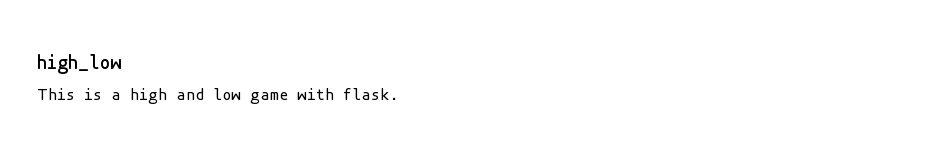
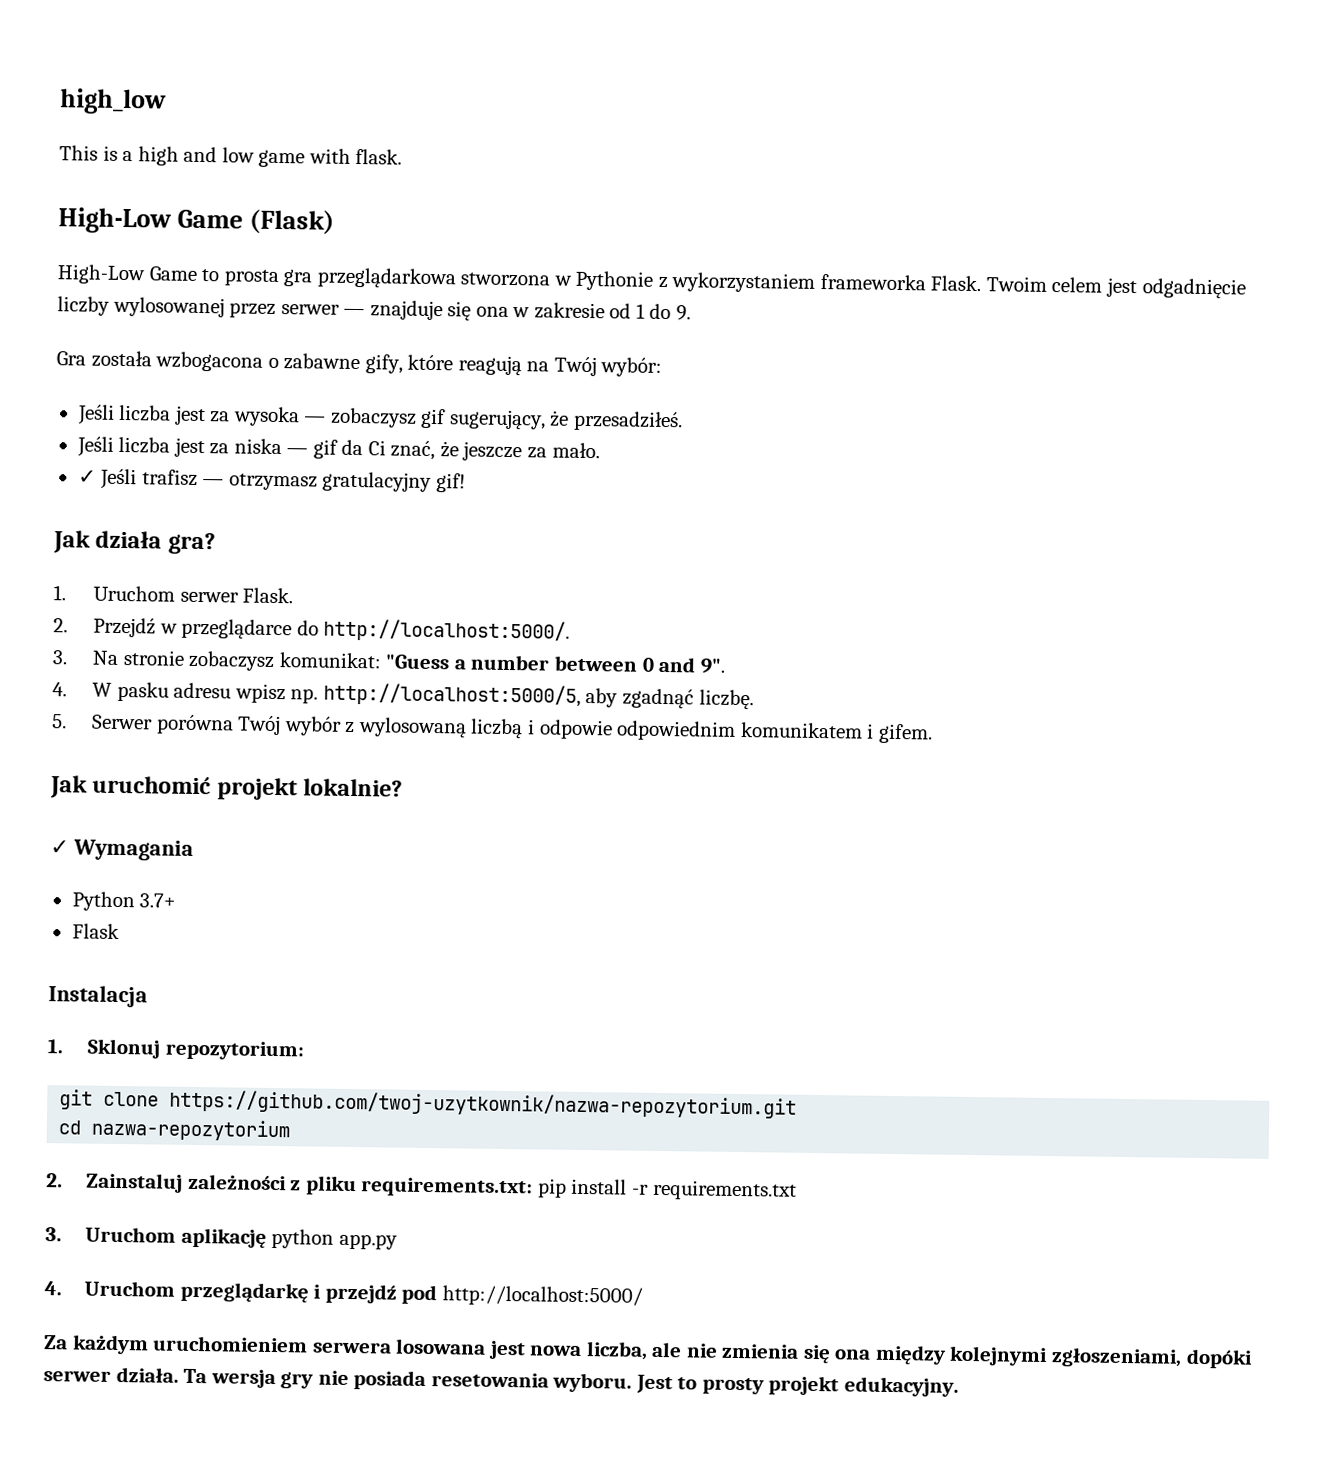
(399, 94) none -> [58,207,336,235] [57,264,1246,299] [57,296,691,321] [56,350,663,377] [76,404,683,432] [76,436,600,462] [77,468,466,493] [53,530,216,555] [53,585,294,604] [53,617,571,643] [52,650,725,674] [52,681,754,710] [52,714,933,744] [50,775,404,801] [50,839,194,861] [71,891,177,912] [71,923,120,939] [48,985,148,1008] [47,1038,305,1061] [59,1089,798,1119] [58,1118,291,1142] [46,1172,797,1201] [45,1226,398,1250] [44,1280,643,1307] [44,1334,1253,1369] [43,1366,959,1397] // High-Low Game (Flask) // High-Low Game to prosta gra przeglądarkowa stworzona w Pythonie z wykorzystaniem frameworka Flask. Twoim celem jest odgadnięcie liczby wylosowanej przez serwer — znajduje się ona w zakresie od 1 do 9. // Gra została wzbogacona o zabawne gify, które reagują na Twój wybór: // Jeśli liczba jest za wysoka — zobaczysz gif sugerujący, że przesadziłeś. // Jeśli liczba jest za niska — gif da Ci znać, że jeszcze za mało. // ✓ Jeśli trafisz — otrzymasz gratulacyjny gif! // Jak działa gra? // 1. Uruchom serwer Flask. // 2. Przejdź w przeglądarce do http://localhost:5000/. // 3. Na stronie zobaczysz komunikat: "Guess a number between 0 and 9". // 4. W pasku adresu wpisz np. http://localhost:5000/5, aby zgadnąć liczbę. // 5. Serwer porówna Twój wybór z wylosowaną liczbą i odpowie odpowiednim komunikatem i gifem. // Jak uruchomić projekt lokalnie? // ✓ Wymagania // Python 3.7+ // Flask // Instalacja // 1. Sklonuj repozytorium: // git clone https://github.com/twoj-uzytkownik/nazwa-repozytorium.git // cd nazwa-repozytorium // 2. Zainstaluj zależności z pliku requirements.txt: pip install -r requirements.txt // 3. Uruchom aplikację python app.py // 4. Uruchom przeglądarkę i przejdź pod http://localhost:5000/ // Za każdym uruchomieniem serwera losowana jest nowa liczba, ale nie zmienia się ona między kolejnymi zgłoszeniami, dopóki serwer działa. Ta wersja gry nie posiada resetowania wyboru. Jest to prosty projekt edukacyjny.

